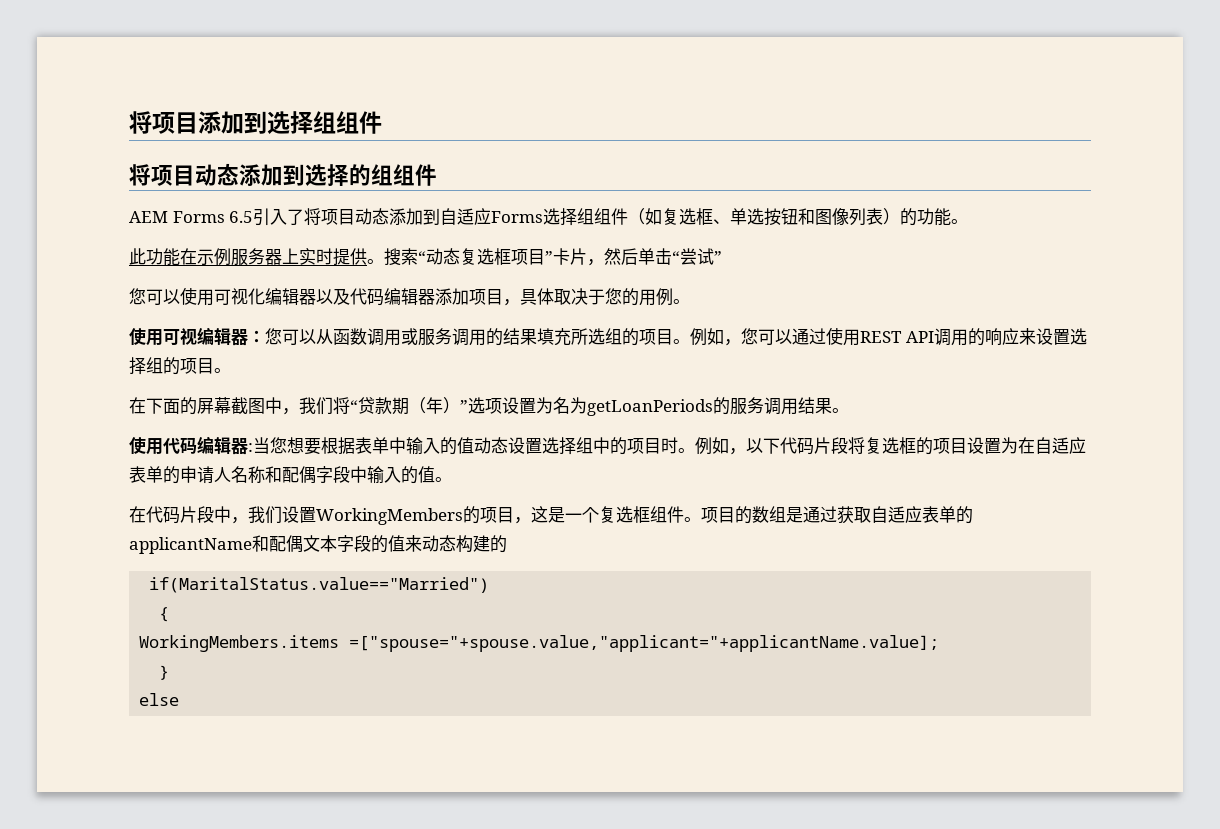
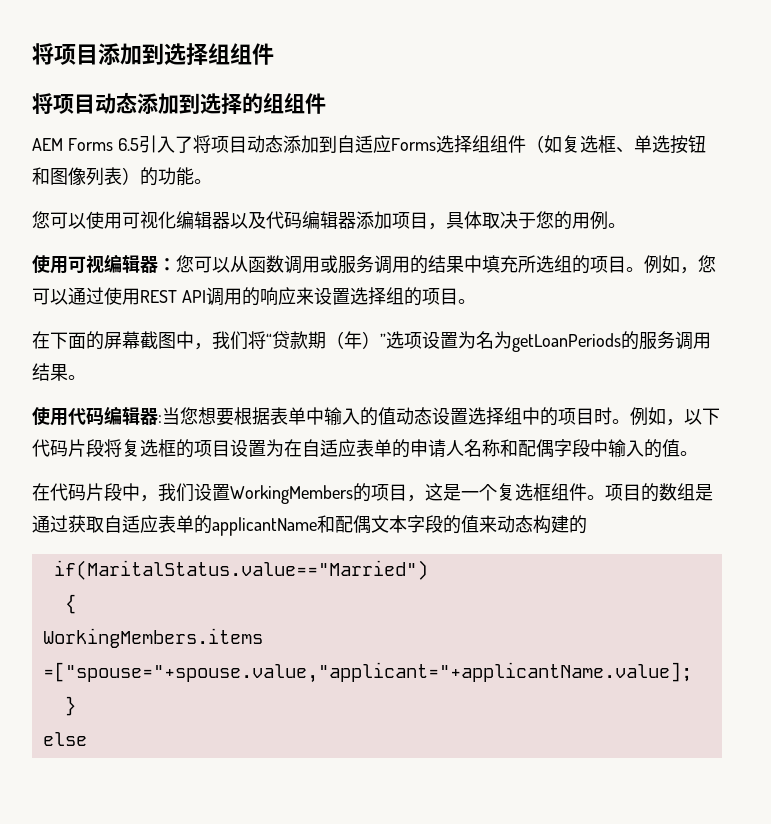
[129,248,722,266] // 此功能在示例服务器上实时提供。搜索“动态复选框项目”卡片，然后单击“尝试” -> (212, 181) none
(537, 337) none -> [464,255,482,273] 中

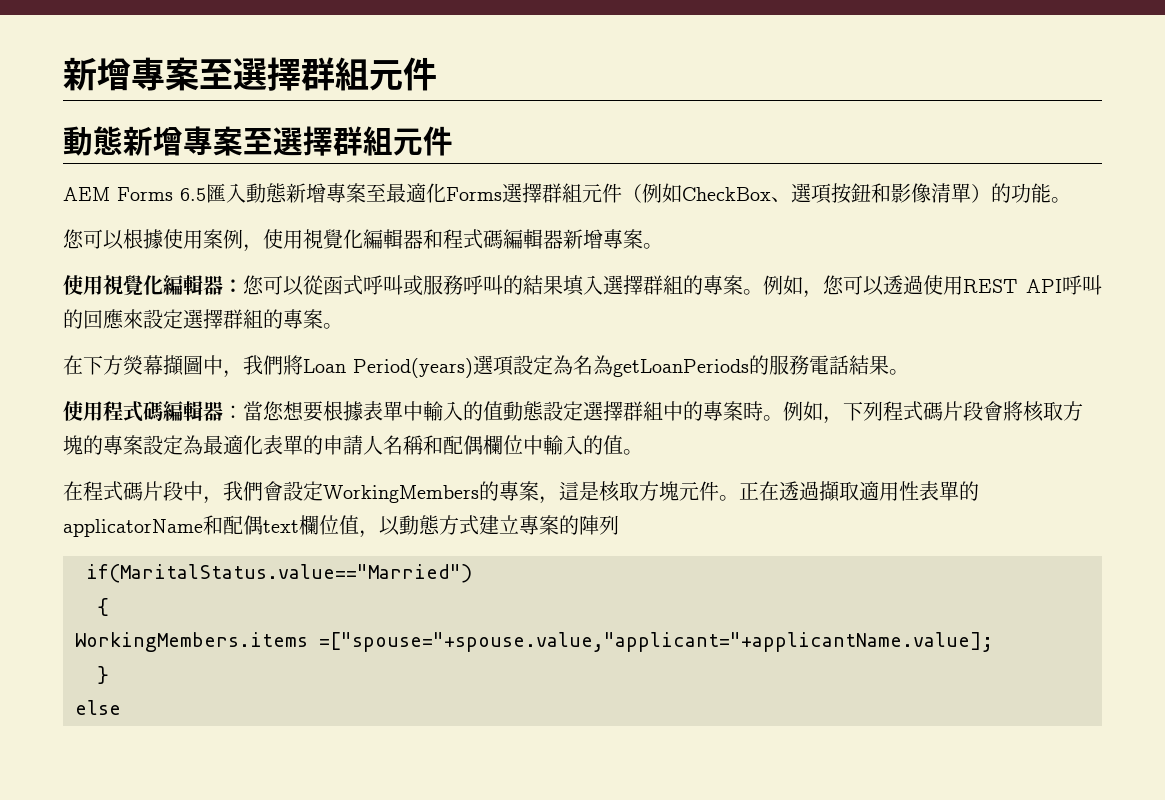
[32,43,274,65] [32,92,326,114] [32,135,706,154] [32,167,212,186] [32,211,626,230] [32,254,626,274] 将项目添加到选择组组件 // 将项目动态添加到选择的组组件 // AEM Forms 6.5引入了将项目动态添加到自适应Forms选择组组件（如复选框、单选按钮和图像列表）的功能。 // 您可以使用可视化编辑器以及代码编辑器添加项目，具体取决于您的用例。 // 使用可视编辑器：您可以从函数调用或服务调用的结果中填充所选组的项目 -> [63,57,437,91] [63,126,453,156] [63,183,1071,204] [63,229,663,252] [63,275,743,296] 新增專案至選擇群組元件 // 動態新增專案至選擇群組元件 // AEM Forms 6.5匯入動態新增專案至最適化Forms選擇群組元件（例如CheckBox、選項按鈕和影像清單）的功能。 // 您可以根據使用案例，使用視覺化編輯器和程式碼編輯器新增專案。 // 使用視覺化編輯器：您可以從函式呼叫或服務呼叫的結果填入選擇群組的專案
[68,287,104,305] 通过 -> [883,275,923,295] 透過
[205,287,476,306] [32,331,711,352] [32,363,86,381] [32,406,720,426] [32,439,626,458] 调用的响应来设置选择组的项目。 // 在下面的屏幕截图中，我们将“贷款期（年）”选项设置为名为getLoanPeriods的服务调用结果。 // 使用代码编辑器:当您想要根据表单中输入的值动态设置选择组中的项目时。例如，以下代码片段将复选框的项目设置为在自适应表单的申请人名称和配偶字段中输 -> [1062,275,1102,295] [63,309,343,329] [63,355,909,378] [63,401,1083,424] [63,435,563,455] 呼叫的回應來設定選擇群組的專案。 // 在下方熒幕擷圖中，我們將Loan Period(years)選項設定為名為getLoanPeriods的服務電話結果。 // 使用程式碼編輯器：當您想要根據表單中輸入的值動態設定選擇群組中的專案時。例如，下列程式碼片段會將核取方塊的專案設定為最適化表單的申請人名稱和配偶欄位中輸
[50,483,86,501] 代码 -> [83,481,143,501] 程式碼
[176,483,713,504] [32,515,587,536] 们设置WorkingMembers的项目，这是一个复选框组件。项目的数组是通过获取自适应表单的applicantName和配偶文本字段的值来动态构建的 -> [243,481,979,504] [63,515,619,538] 們會設定WorkingMembers的專案，這是核取方塊元件。正在透過擷取適用性表單的applicatorName和配偶text欄位值，以動態方式建立專案的陣列

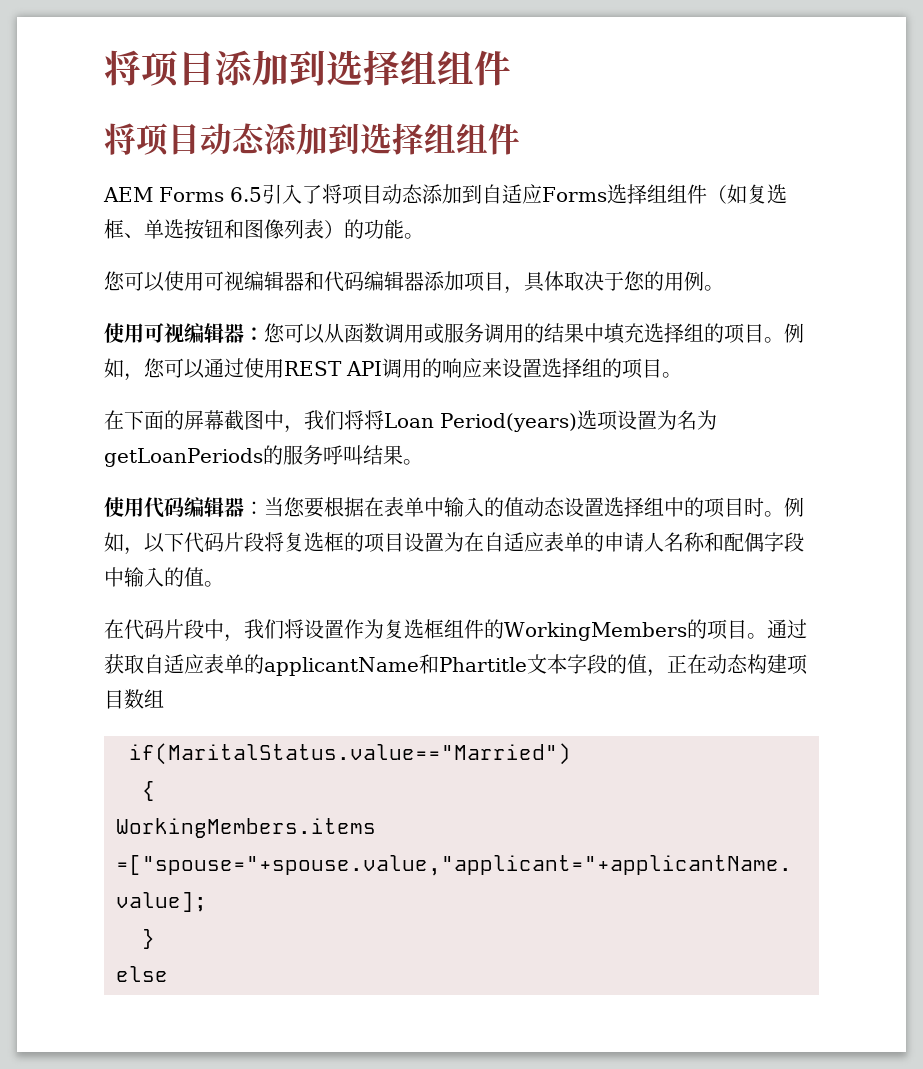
[63,57,437,91] [63,126,453,156] [63,183,1071,204] [63,229,663,252] [63,275,743,296] 新增專案至選擇群組元件 // 動態新增專案至選擇群組元件 // AEM Forms 6.5匯入動態新增專案至最適化Forms選擇群組元件（例如CheckBox、選項按鈕和影像清單）的功能。 // 您可以根據使用案例，使用視覺化編輯器和程式碼編輯器新增專案。 // 使用視覺化編輯器：您可以從函式呼叫或服務呼叫的結果填入選擇群組的專案 -> [104,50,511,88] [104,123,520,157] [103,184,787,205] [104,219,424,240] [104,271,724,294] [104,323,764,344] 将项目添加到选择组组件 // 将项目动态添加到选择组组件 // AEM Forms 6.5引入了将项目动态添加到自适应Forms选择组组件（如复选框、单选按钮和图像列表）的功能。 // 您可以使用可视编辑器和代码编辑器添加项目，具体取决于您的用例。 // 使用可视编辑器：您可以从函数调用或服务调用的结果中填充选择组的项目
[883,275,923,295] 透過 -> [204,358,244,378] 通过
[1062,275,1102,295] [63,309,343,329] [63,355,909,378] [63,401,1083,424] [63,435,563,455] 呼叫的回應來設定選擇群組的專案。 // 在下方熒幕擷圖中，我們將Loan Period(years)選項設定為名為getLoanPeriods的服務電話結果。 // 使用程式碼編輯器：當您想要根據表單中輸入的值動態設定選擇群組中的專案時。例如，下列程式碼片段會將核取方塊的專案設定為最適化表單的申請人名稱和配偶欄位中輸 -> [382,358,682,379] [104,410,717,433] [104,445,423,467] [104,497,804,518] [104,532,804,555] [104,567,144,587] 调用的响应来设置选择组的项目。 // 在下面的屏幕截图中，我们将将Loan Period(years)选项设置为名为getLoanPeriods的服务呼叫结果。 // 使用代码编辑器：当您要根据在表单中输入的值动态设置选择组中的项目时。例如，以下代码片段将复选框的项目设置为在自适应表单的申请人名称和配偶字段中输
[83,481,143,501] 程式碼 -> [124,619,164,640] 代码
[243,481,979,504] [63,515,619,538] 們會設定WorkingMembers的專案，這是核取方塊元件。正在透過擷取適用性表單的applicatorName和配偶text欄位值，以動態方式建立專案的陣列 -> [264,619,807,641] [104,654,808,677] [104,689,164,709] 们将设置作为复选框组件的WorkingMembers的项目。通过获取自适应表单的applicantName和Phartitle文本字段的值，正在动态构建项目数组

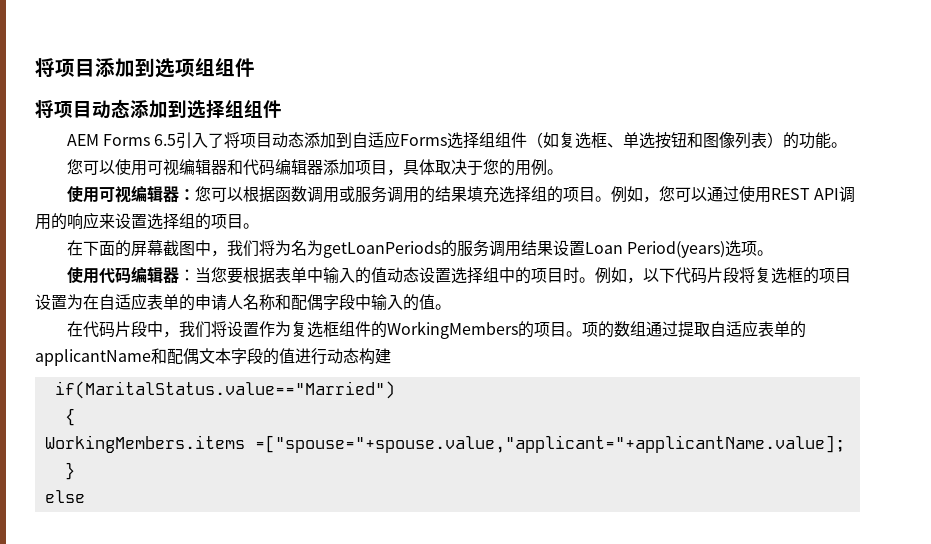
[363,50,400,86] 择 -> [175,58,195,77] 项
[324,323,344,343] 从 -> [242,186,275,203] 根据
[584,323,604,343] 中 -> (467, 194) none
[364,410,717,432] [104,445,403,467] 将Loan Period(years)选项设置为名为getLoanPeriods的服务呼叫结果 -> [274,240,757,258] 为名为getLoanPeriods的服务调用结果设置Loan Period(years)选项
[364,497,384,517] 在 -> (275, 275) none
[766,619,807,639] [104,654,124,674] 通过获 -> [581,321,694,338] 项的数组通过提
[439,657,527,672] Phartitle -> [167,348,199,365] 配偶
[647,654,707,677] ，正在 -> [295,348,327,365] 进行
[787,654,808,675] [104,689,164,709] 项目数组 -> (391, 356) none

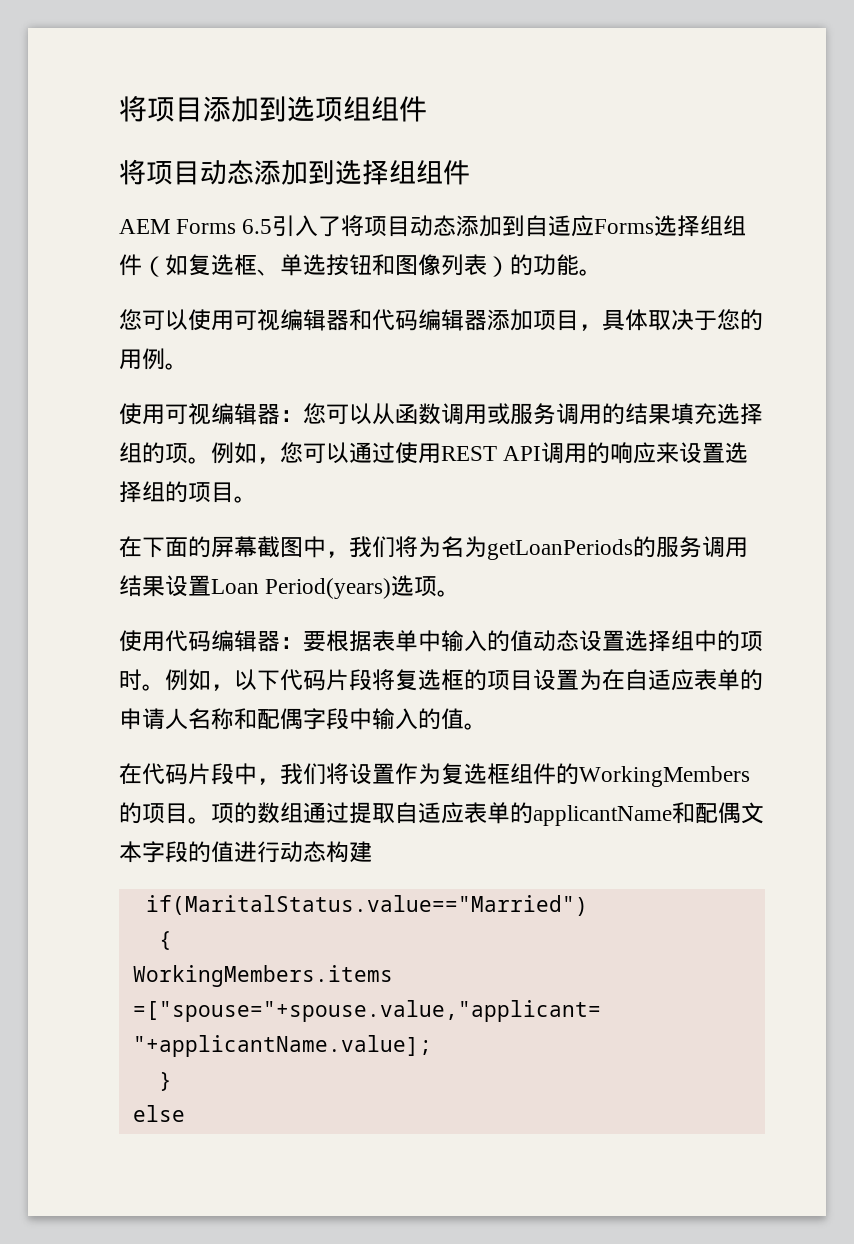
[242,186,275,203] 根据 -> [372,403,395,425] 从
[578,187,595,202] 目 -> (188, 453) none
[194,267,227,283] 当您 -> (303, 643) none
[546,268,563,283] 目 -> (763, 641) none

